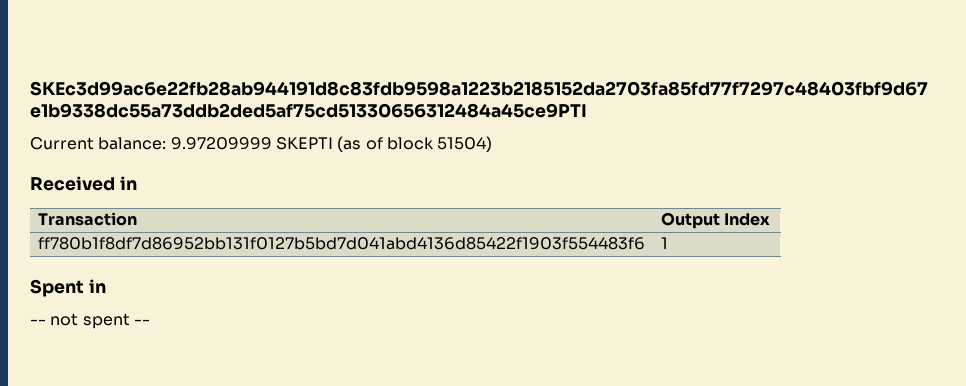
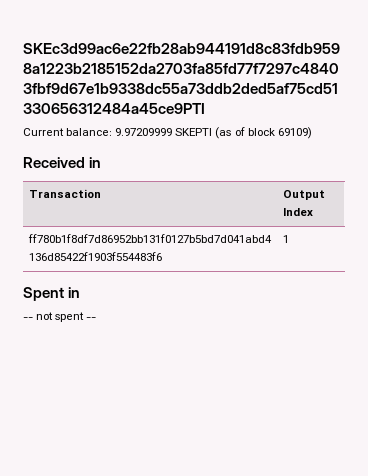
[437,136,493,152] 51504) -> [277,127,312,139] 69109)

